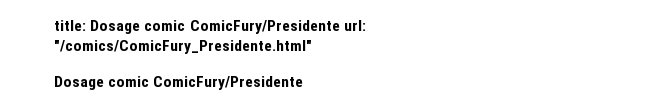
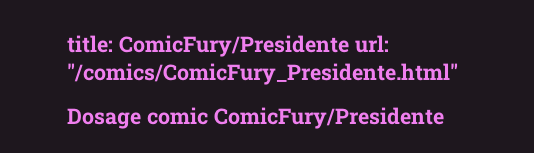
[90,20,186,34] Dosage comic -> (113, 44) none

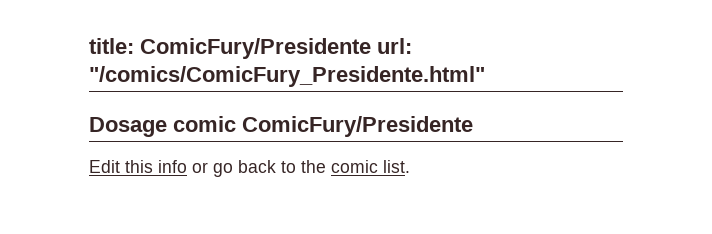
(444, 118) none -> [89,160,410,177] // Edit this info or go back to the comic list.

